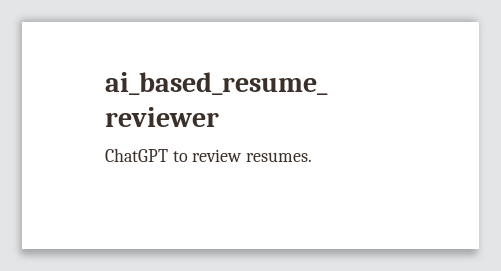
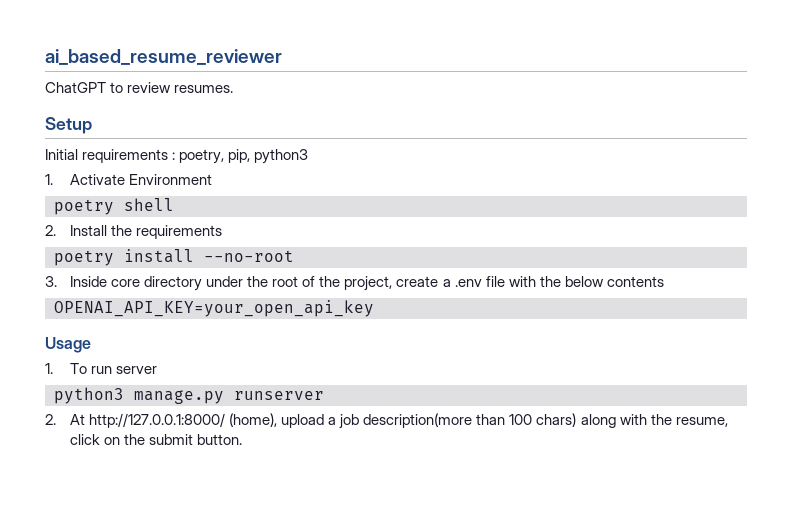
(313, 157) none -> [45,117,92,134] [45,149,309,164] [45,174,213,185] [54,198,174,215] [45,225,223,239] [54,249,294,266] [45,276,664,291] [54,300,374,317] [45,337,91,353] [45,363,158,374] [54,387,324,404] [45,413,728,429] [70,434,243,445] // Setup // Initial requirements : poetry, pip, python3 // 1. Activate Environment // poetry shell // 2. Install the requirements // poetry install --no-root // 3. Inside core directory under the root of the project, create a .env file with the below contents // OPENAI_API_KEY=your_open_api_key // Usage // 1. To run server // python3 manage.py runserver // 2. At http://127.0.0.1:8000/ (home), upload a job description(more than 100 chars) along with the resume, click on the submit button.

